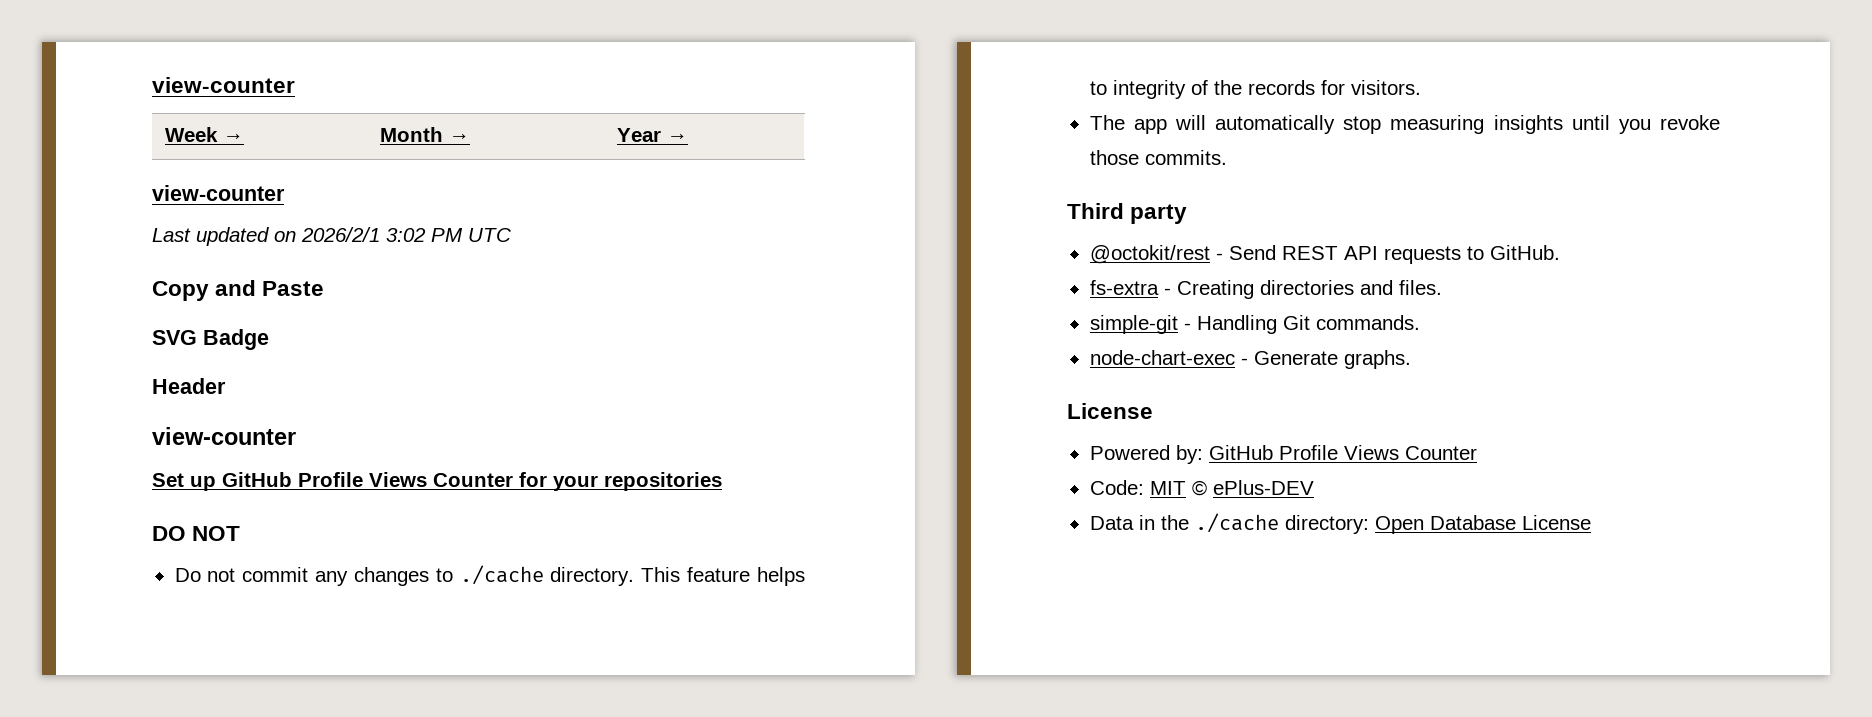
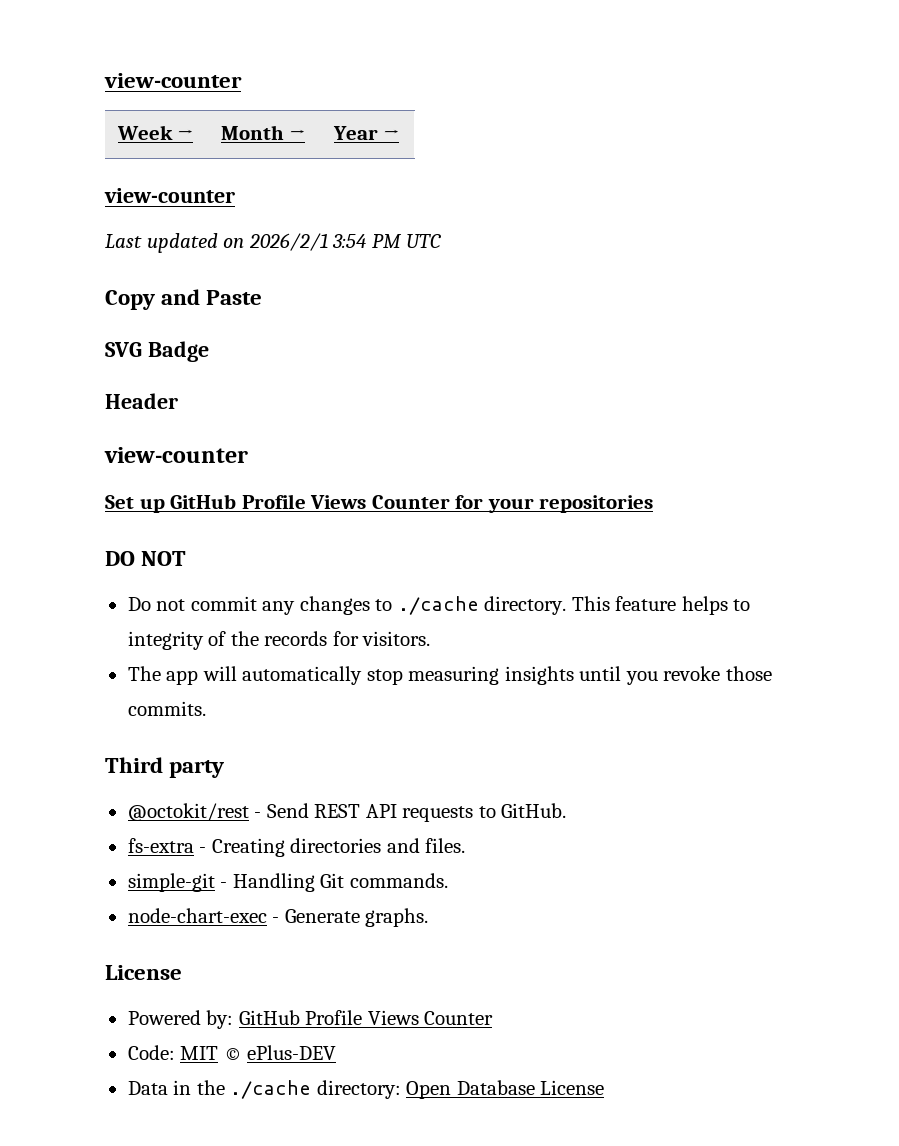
[386,228,426,242] 3:02 -> [332,234,367,248] 3:54

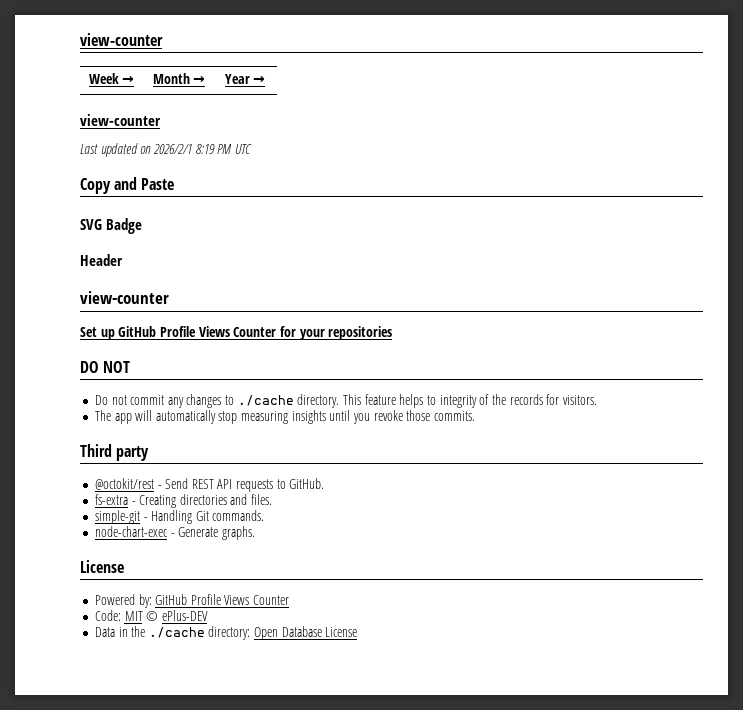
[332,234,367,248] 3:54 -> [195,144,215,154] 8:19

